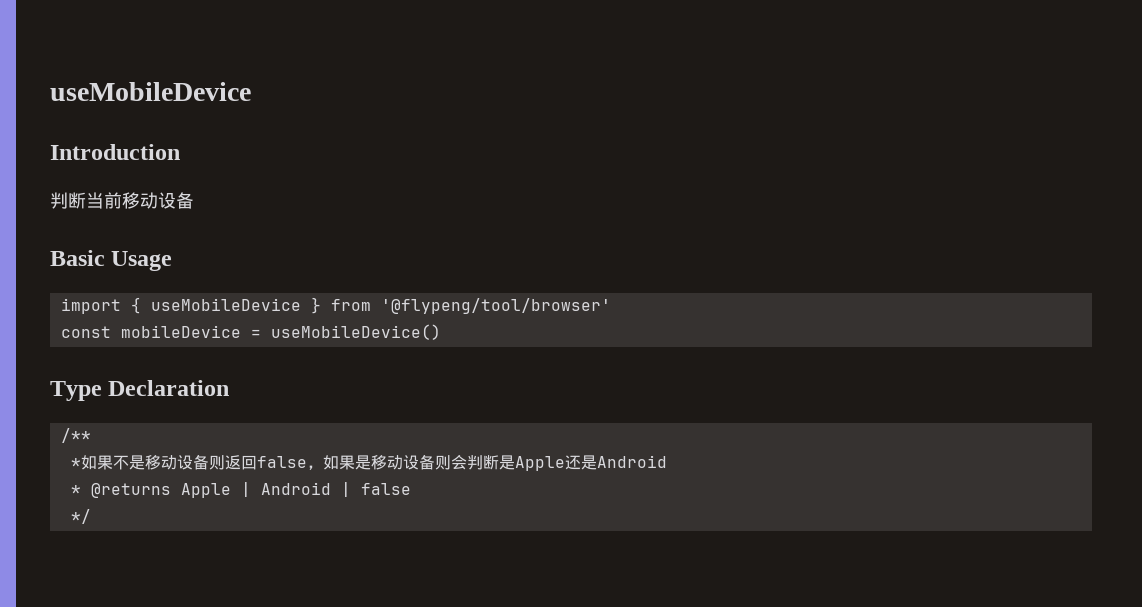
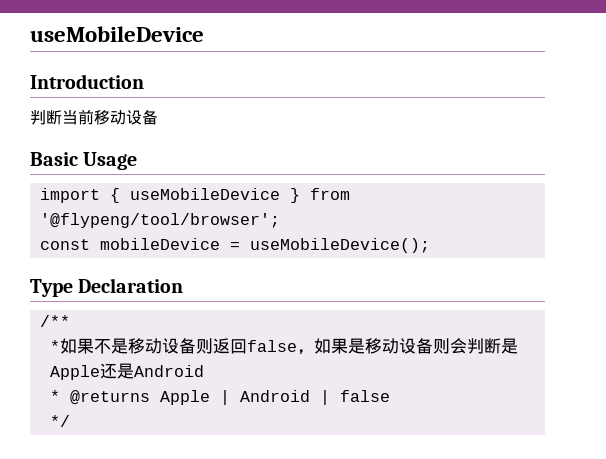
[380,298,611,314] '@flypeng/tool/browser' -> [39,213,280,228] '@flypeng/tool/browser';
[270,324,441,340] useMobileDevice() -> [249,238,430,253] useMobileDevice();

